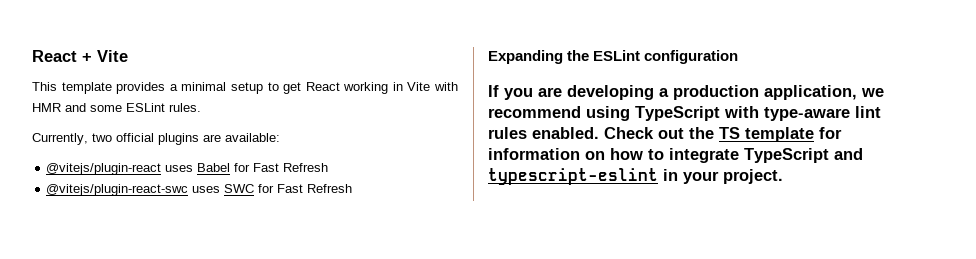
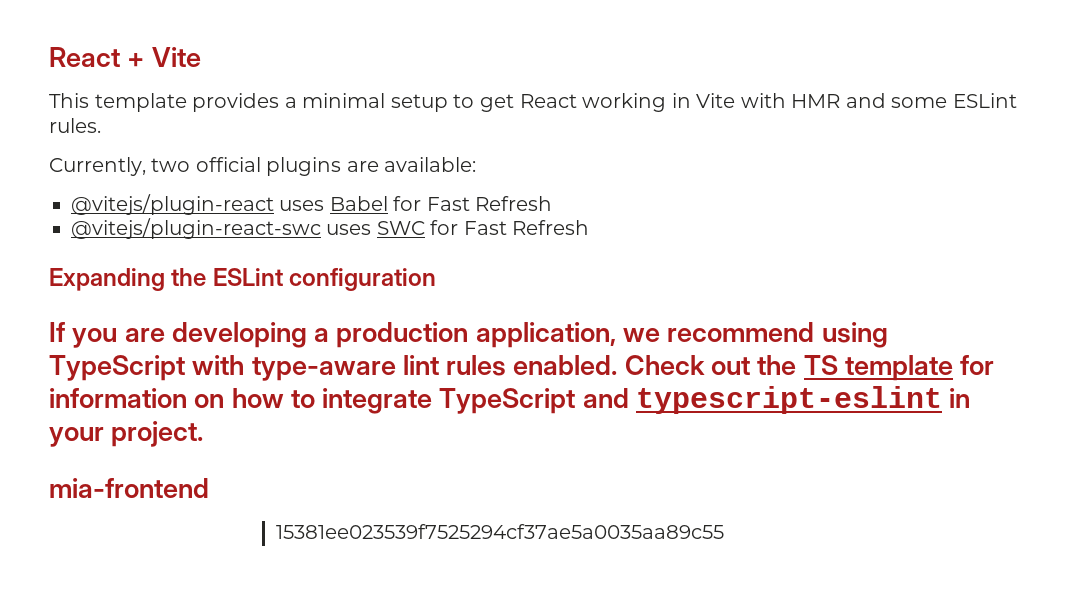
(783, 176) none -> [49,478,209,498] [275,524,724,539] // mia-frontend // 15381ee023539f7525294cf37ae5a0035aa89c55

